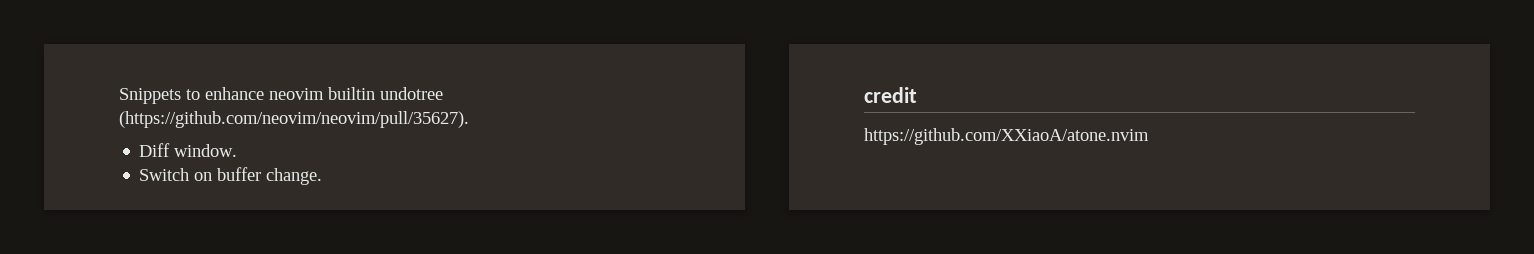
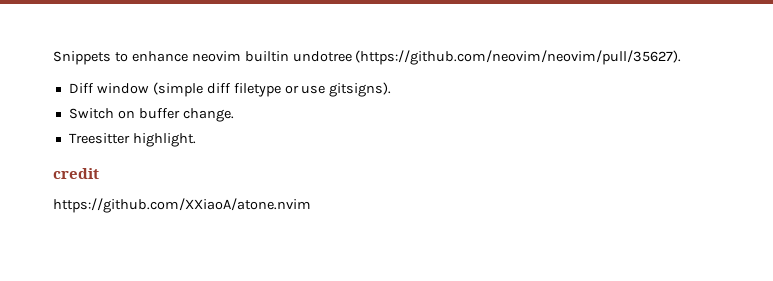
[174,144,238,157] window. -> [96,82,392,97] window (simple diff filetype or use gitsigns).
(323, 176) none -> [68,133,196,147] // Treesitter highlight.

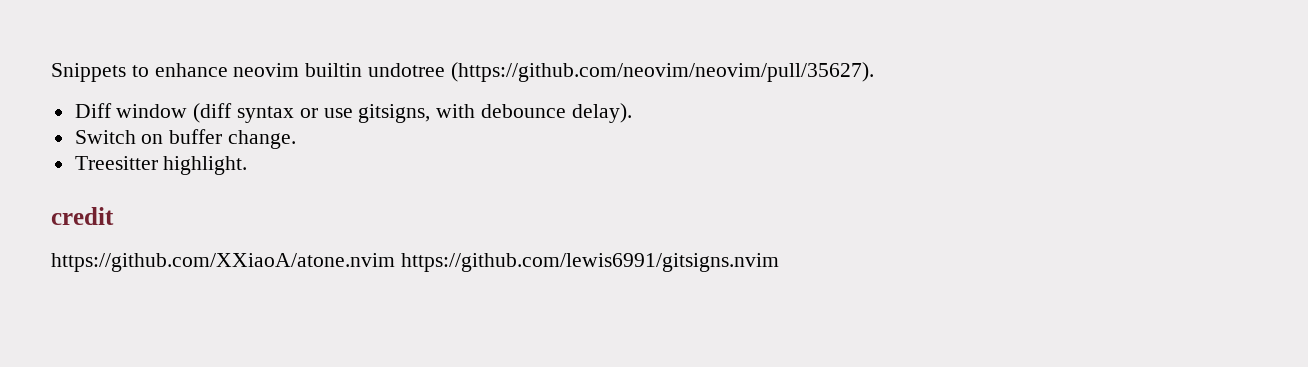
[152,82,392,97] (simple diff filetype or use gitsigns). -> [193,103,632,123] (diff syntax or use gitsigns, with debounce delay).
(311, 205) none -> [400,253,779,272] https://github.com/lewis6991/gitsigns.nvim

